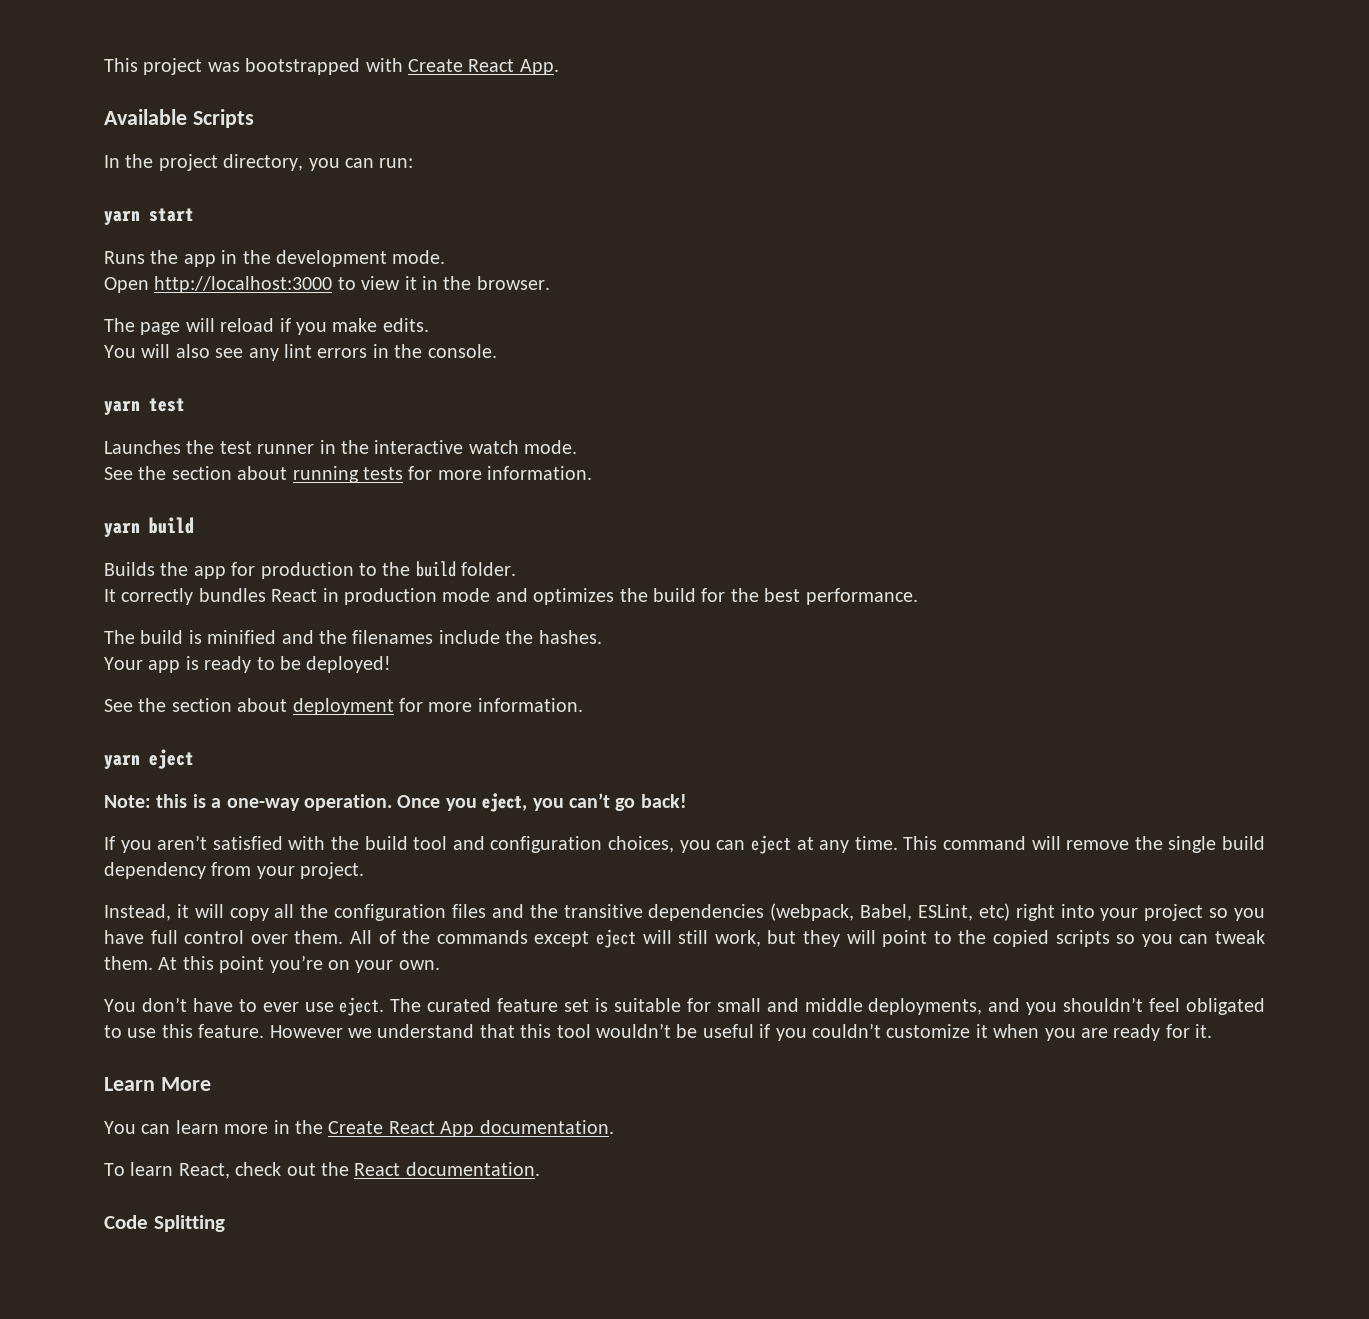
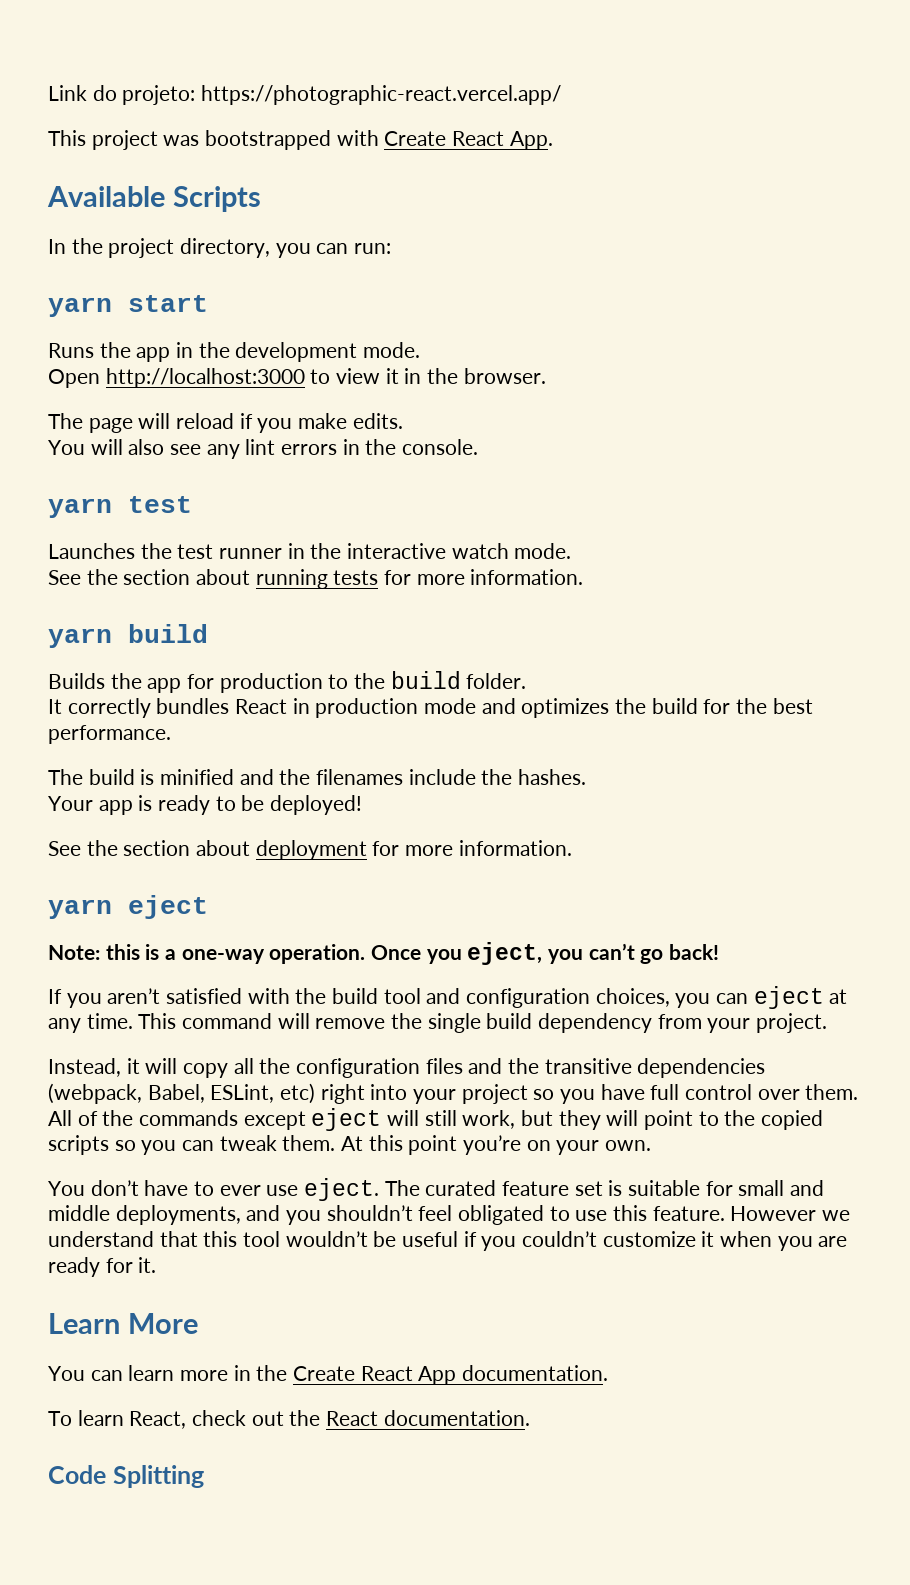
(104, 65) none -> [48,85,562,105] Link do projeto: https://photographic-react.vercel.app/ //

